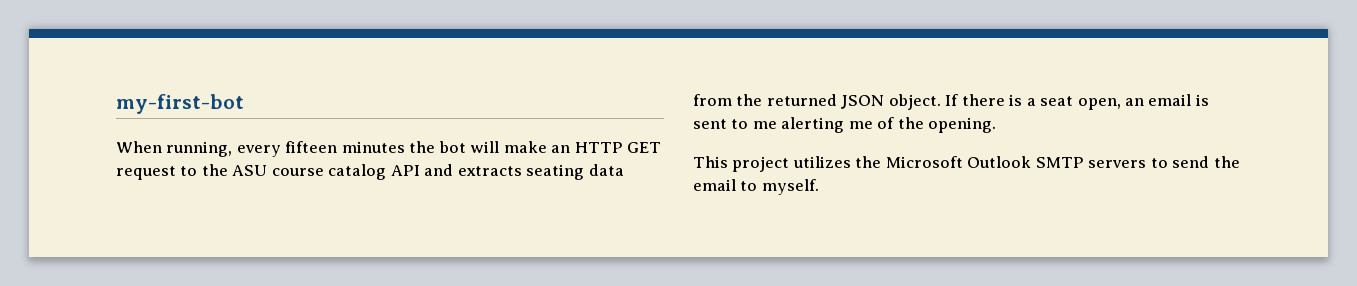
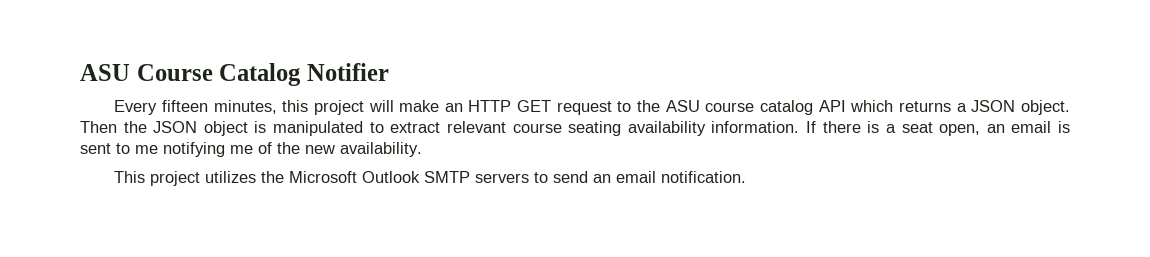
[116,94,244,114] [116,141,466,157] my-first-bot // When running, every fifteen minutes the bot -> [80,63,389,86] [114,100,364,115] ASU Course Catalog Notifier // Every fifteen minutes, this project
[424,164,624,180] [693,94,941,110] and extracts seating data from the returned JSON object. -> [850,100,1071,115] [80,121,800,136] which returns a JSON object. Then the JSON object is manipulated to extract relevant course seating availability information.
[781,117,845,133] alerting -> [163,142,225,157] notifying
[928,117,997,133] opening. -> [305,142,422,157] new availability.
[1213,156,1240,168] [693,179,819,195] the email to myself. -> [593,171,747,183] an email notification.

